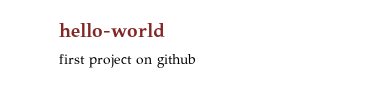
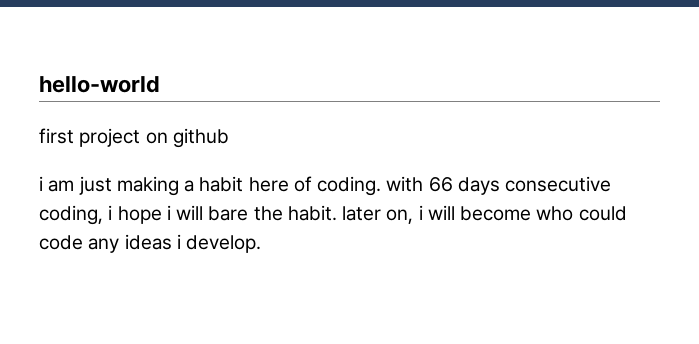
(196, 61) none -> [39,176,612,196] [39,205,627,225] [39,234,262,253] // i am just making a habit here of coding. with 66 days consecutive coding, i hope i will bare the habit. later on, i will become who could code any ideas i develop.

